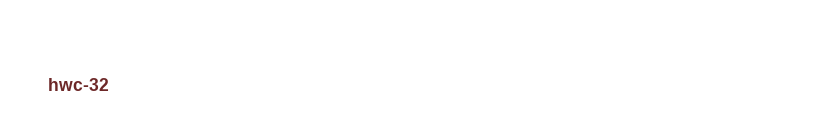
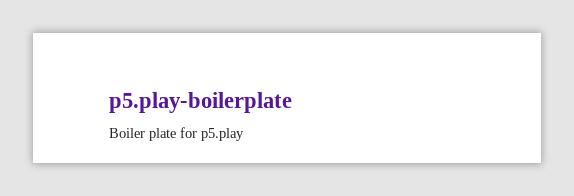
[48,78,109,91] hwc-32 -> [109,92,292,113] [109,127,244,141] p5.play-boilerplate // Boiler plate for p5.play

